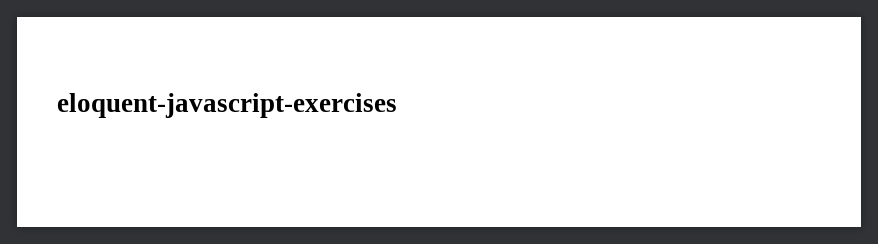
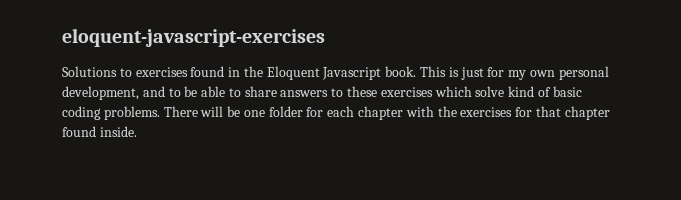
(397, 105) none -> [62,66,609,80] [62,86,582,100] [62,106,610,120] [62,126,137,137] // Solutions to exercises found in the Eloquent Javascript book. This is just for my own personal development, and to be able to share answers to these exercises which solve kind of basic coding problems. There will be one folder for each chapter with the exercises for that chapter found inside.

